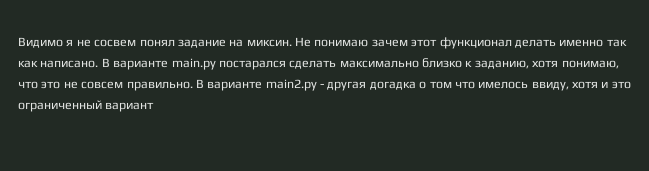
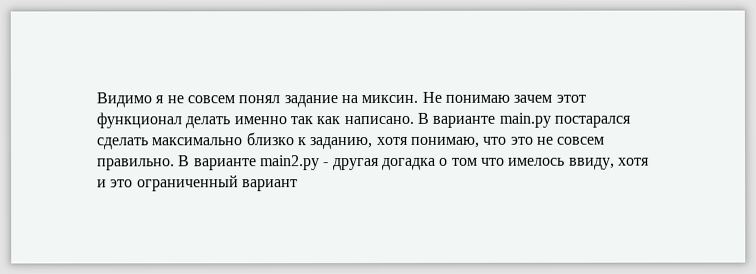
[94,39,137,47] сосвем -> [186,95,235,104] совсем

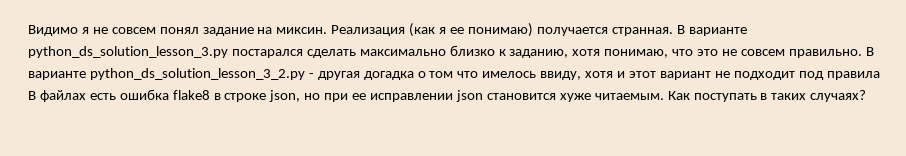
[421,91,586,103] [96,112,551,129] Не понимаю зачем этот функционал делать именно так как написано. В варианте main.py -> [331,23,747,37] [28,46,228,58] Реализация (как я ее понимаю) получается странная. В варианте python_ds_solution_lesson_3.py
[259,155,320,171] main2.py -> [89,68,305,80] python_ds_solution_lesson_3_2.py
[110,175,298,192] это ограниченный вариант -> [628,71,880,80] [28,89,867,102] этот вариант не подходит под правила В файлах есть ошибка flake8 в строке json, но при ее исправлении json становится хуже читаемым. Как поступать в таких случаях?

